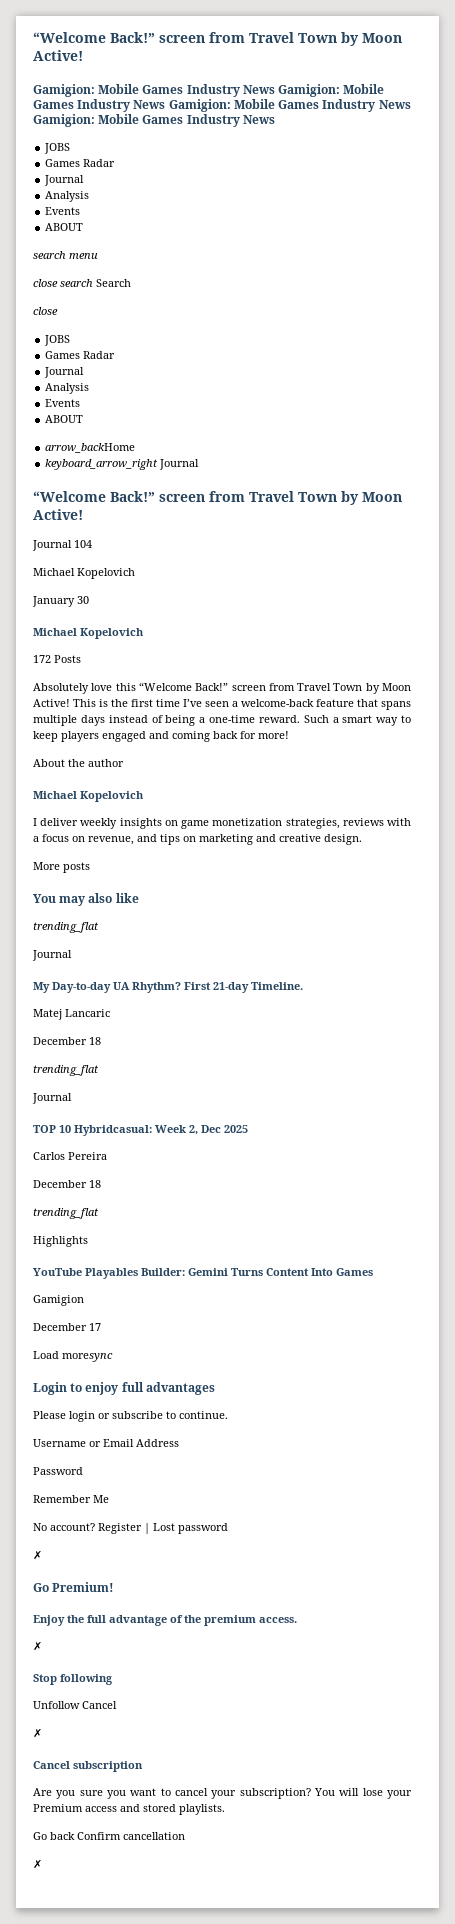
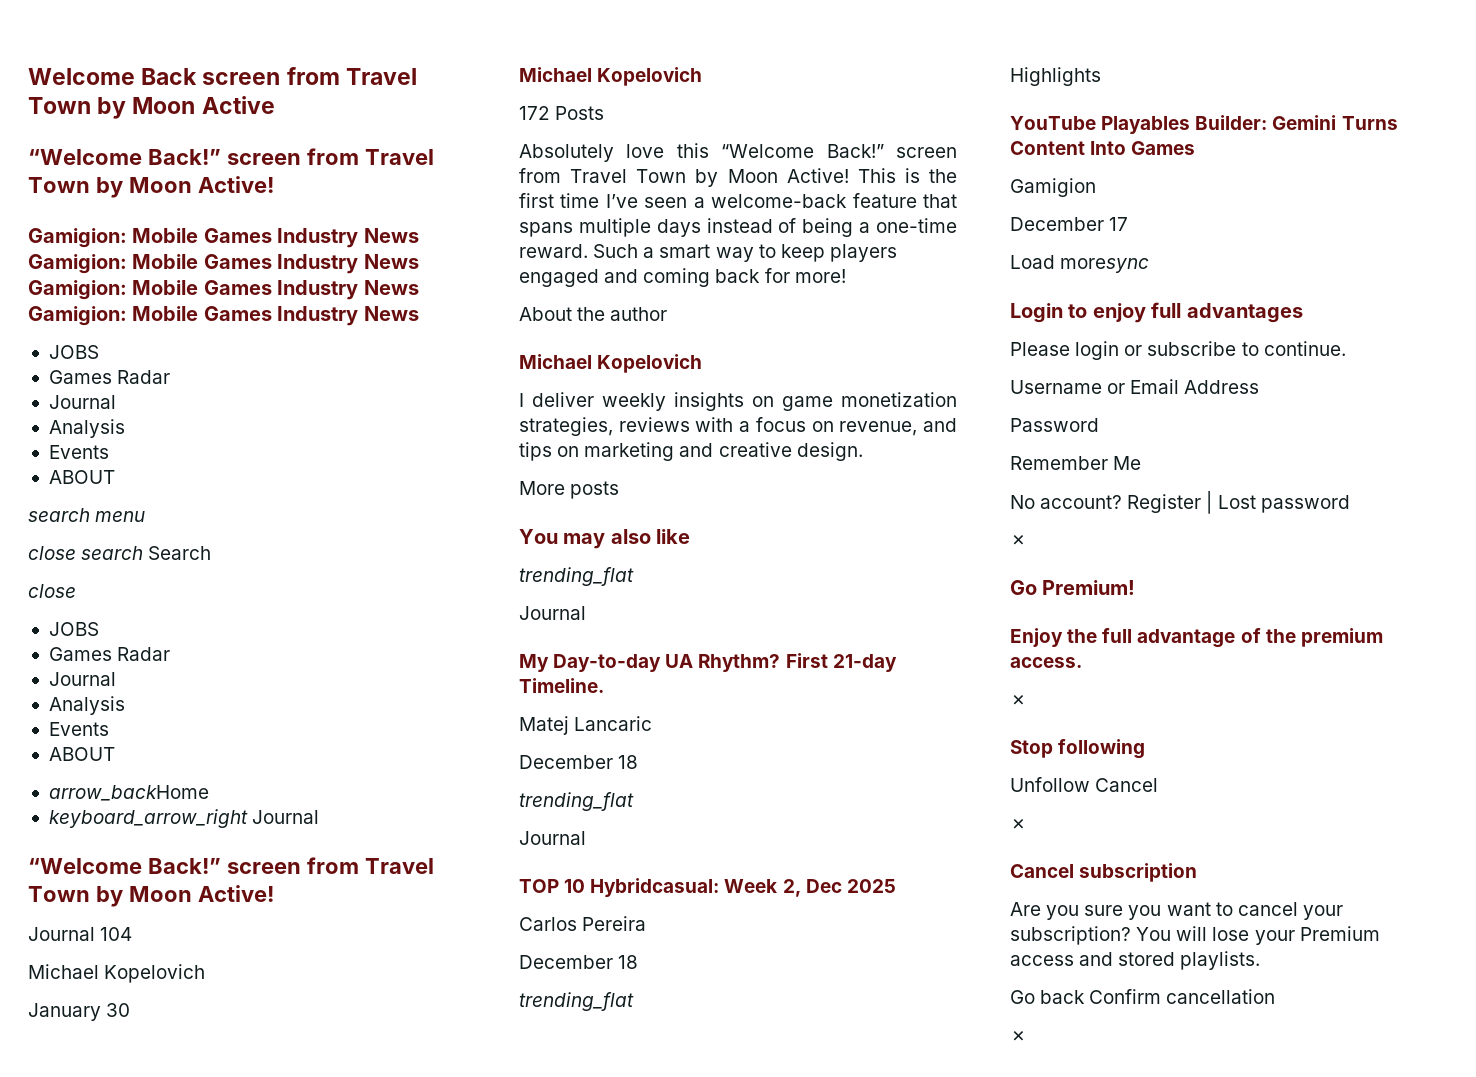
(33, 37) none -> [28,67,417,85] [28,96,275,119] Welcome Back screen from Travel Town by Moon Active //

